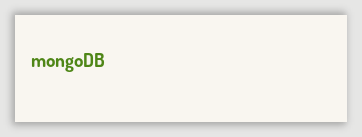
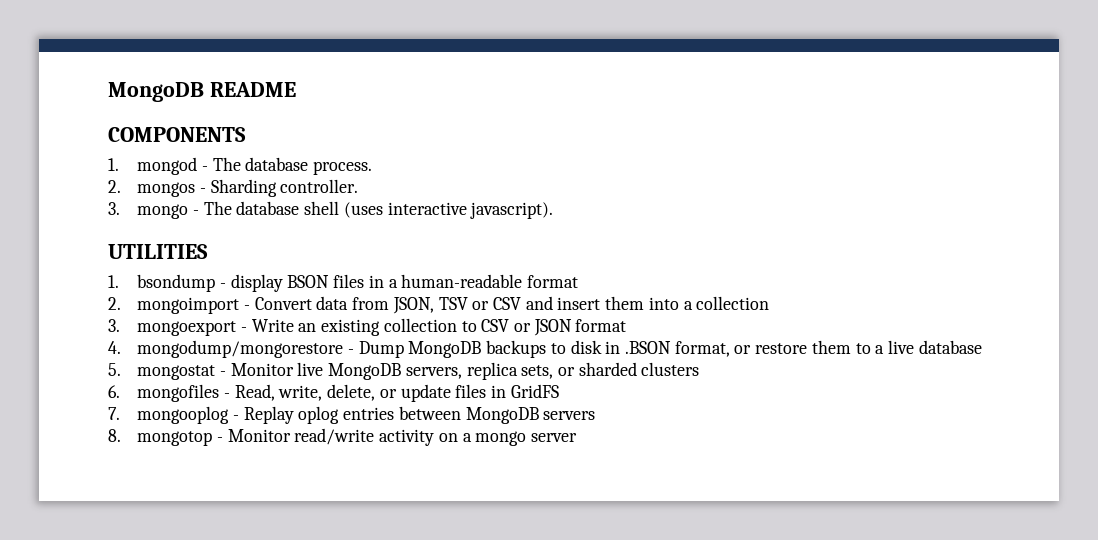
[31,53,105,72] mongoDB -> [108,82,296,102] [108,127,246,142] [108,157,373,175] [108,179,359,197] [108,201,554,219] [108,244,208,259] [108,274,578,292] [108,296,770,314] [108,318,627,336] [108,340,982,358] [108,362,700,380] [108,384,559,402] [108,406,596,424] [108,428,577,446] MongoDB README // COMPONENTS // 1. mongod - The database process. // 2. mongos - Sharding controller. // 3. mongo - The database shell (uses interactive javascript). // UTILITIES // 1. bsondump - display BSON files in a human-readable format // 2. mongoimport - Convert data from JSON, TSV or CSV and insert them into a collection // 3. mongoexport - Write an existing collection to CSV or JSON format // 4. mongodump/mongorestore - Dump MongoDB backups to disk in .BSON format, or restore them to a live database // 5. mongostat - Monitor live MongoDB servers, replica sets, or sharded clusters // 6. mongofiles - Read, write, delete, or update files in GridFS // 7. mongooplog - Replay oplog entries between MongoDB servers // 8. mongotop - Monitor read/write activity on a mongo server

